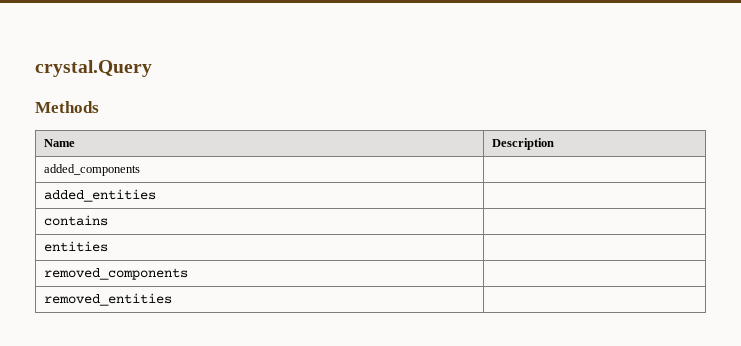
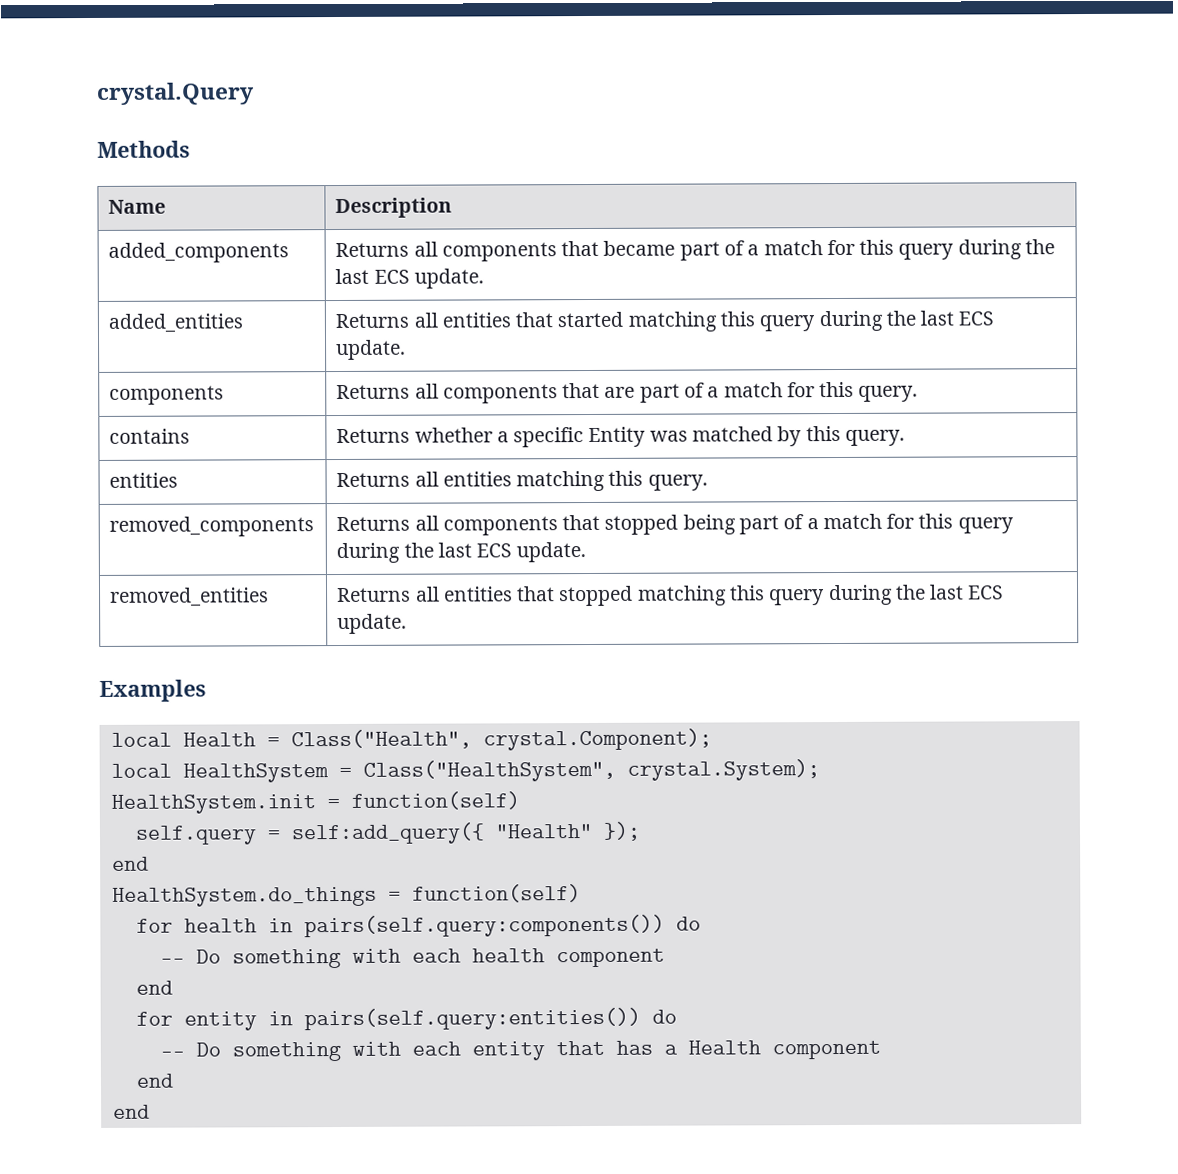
[43,189,156,202] [43,215,108,226] [43,241,108,252] [43,268,188,280] [43,293,172,306] // added_entities | // contains | // entities | // removed_components | // removed_entities | -> [335,239,1055,262] [335,268,484,289] [108,313,244,333] [335,310,995,332] [336,339,407,361] [109,385,225,405] [336,381,919,404] [109,428,191,444] [336,425,905,448] [109,472,179,488] [336,470,708,492] [109,516,315,537] [336,513,1014,536] [336,542,587,564] [109,587,270,607] [337,584,1005,607] [337,613,408,635] [99,679,206,702] [110,728,712,751] [110,759,820,783] [110,791,520,814] [134,821,641,845] [111,856,149,871] [111,884,581,907] [135,914,701,938] [159,948,665,969] [135,980,173,995] [135,1007,677,1031] [159,1040,881,1062] [135,1073,174,1088] [112,1104,150,1119] Returns all components that became part of a match for this query during the last ECS update. // added_entities | Returns all entities that started matching this query during the last ECS update. // components | Returns all components that are part of a match for this query. // contains | Returns whether a specific Entity was matched by this query. // entities | Returns all entities matching this query. // removed_components | Returns all components that stopped being part of a match for this query during the last ECS update. // removed_entities | Returns all entities that stopped matching this query during the last ECS update. // Examples // local Health = Class("Health", crystal.Component); // local HealthSystem = Class("HealthSystem", crystal.System); // HealthSystem.init = function(self) // self.query = self:add_query({ "Health" }); // end // HealthSystem.do_things = function(self) // for health in pairs(self.query:components()) do // -- Do something with each health component // end // for entity in pairs(self.query:entities()) do // -- Do something with each entity that has a Health component // end // end

